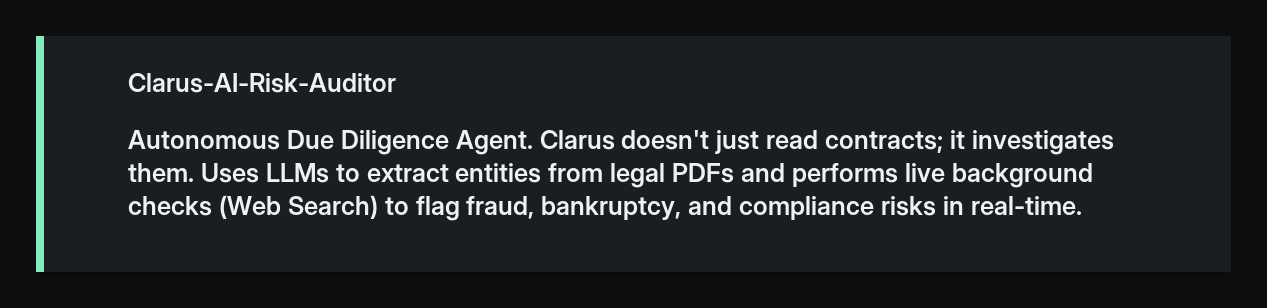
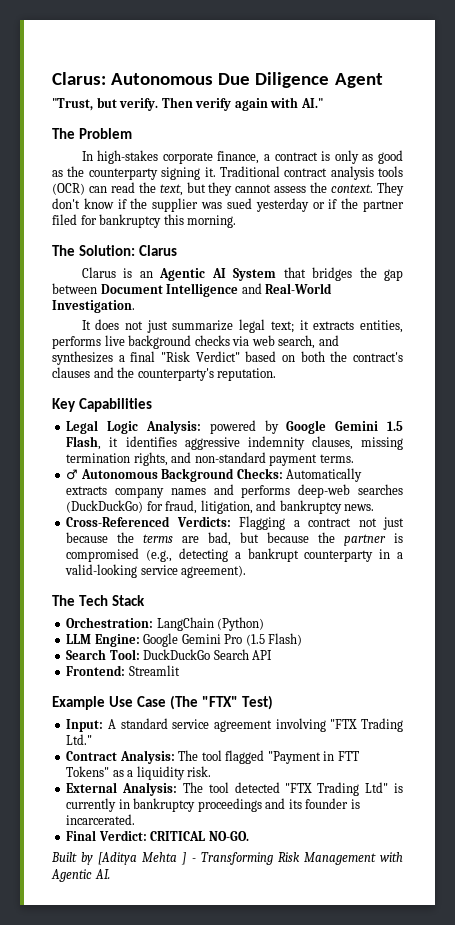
[128,73,396,93] Clarus-AI-Risk-Auditor // -> [52,72,106,85] Clarus:
[455,130,1114,155] [128,163,1093,188] [128,195,1082,221] Agent. Clarus doesn't just read contracts; it investigates them. Uses LLMs to extract entities from legal PDFs and performs live background checks (Web Search) to flag fraud, bankruptcy, and compliance risks in real-time. -> [334,73,383,88] [52,97,323,111] [52,128,133,139] [81,150,403,164] [52,166,403,180] [52,182,405,196] [52,198,404,212] [52,214,237,228] [52,245,178,256] [81,267,404,281] [52,283,333,297] [52,300,135,313] [81,319,403,333] [52,335,339,349] [52,351,403,365] [52,367,277,381] [52,398,153,412] [66,420,403,434] [66,436,403,450] [66,452,354,466] [66,468,363,482] [66,484,403,498] [66,500,375,514] [66,516,404,530] [66,532,404,546] [66,548,403,562] [65,564,247,578] [52,595,146,606] [66,617,265,631] [66,633,303,647] [66,649,273,660] [66,665,180,676] [52,695,274,710] [66,718,403,732] [66,734,93,745] [66,750,359,764] [66,766,212,780] [66,782,403,796] [66,798,360,812] [66,814,136,825] [66,830,249,841] [51,852,403,865] [51,869,110,882] Agent // "Trust, but verify. Then verify again with AI." // The Problem // In high-stakes corporate finance, a contract is only as good as the counterparty signing it. Traditional contract analysis tools (OCR) can read the text, but they cannot assess the context. They don't know if the supplier was sued yesterday or if the partner filed for bankruptcy this morning. // The Solution: Clarus // Clarus is an Agentic AI System that bridges the gap between Document Intelligence and Real-World Investigation. // It does not just summarize legal text; it extracts entities, performs live background checks via web search, and synthesizes a final "Risk Verdict" based on both the contract's clauses and the counterparty's reputation. // Key Capabilities // Legal Logic Analysis: powered by Google Gemini 1.5 Flash, it identifies aggressive indemnity clauses, missing termination rights, and non-standard payment terms. // ♂ Autonomous Background Checks: Automatically extracts company names and performs deep-web searches (DuckDuckGo) for fraud, litigation, and bankruptcy news. // Cross-Referenced Verdicts: Flagging a contract not just because the terms are bad, but because the partner is compromised (e.g., detecting a bankrupt counterparty in a valid-looking service agreement). // The Tech Stack // Orchestration: LangChain (Python) // LLM Engine: Google Gemini Pro (1.5 Flash) // Search Tool: DuckDuckGo Search API // Frontend: Streamlit // Example Use Case (The "FTX" Test) // Input: A standard service agreement involving "FTX Trading Ltd." // Contract Analysis: The tool flagged "Payment in FTT Tokens" as a liquidity risk. // External Analysis: The tool detected "FTX Trading Ltd" is currently in bankruptcy proceedings and its founder is incarcerated. // Final Verdict: CRITICAL NO-GO. // Built by [Aditya Mehta ] - Transforming Risk Management with Agentic AI.

